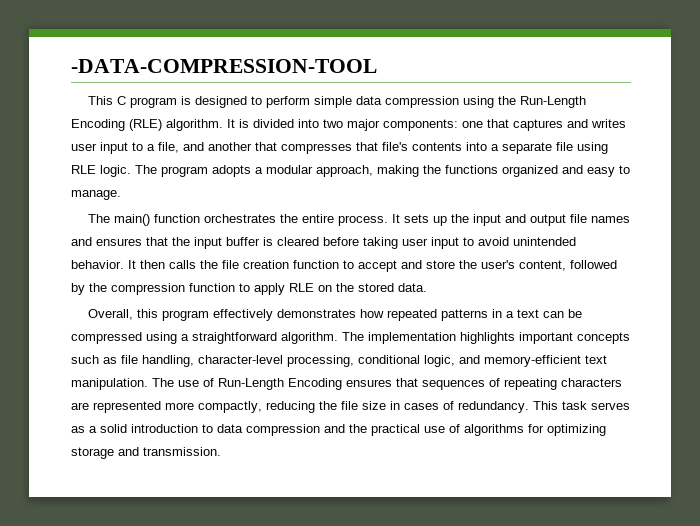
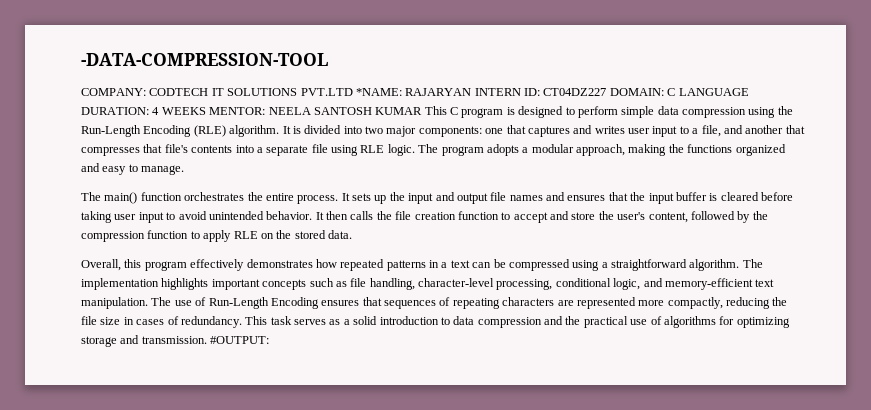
(377, 66) none -> [81,88,749,96] [81,107,423,115] COMPANY: CODTECH IT SOLUTIONS PVT.LTD *NAME: RAJARYAN INTERN ID: CT04DZ227 DOMAIN: C LANGUAGE DURATION: 4 WEEKS MENTOR: NEELA SANTOSH KUMAR
(221, 451) none -> [210,336,270,344] #OUTPUT:

